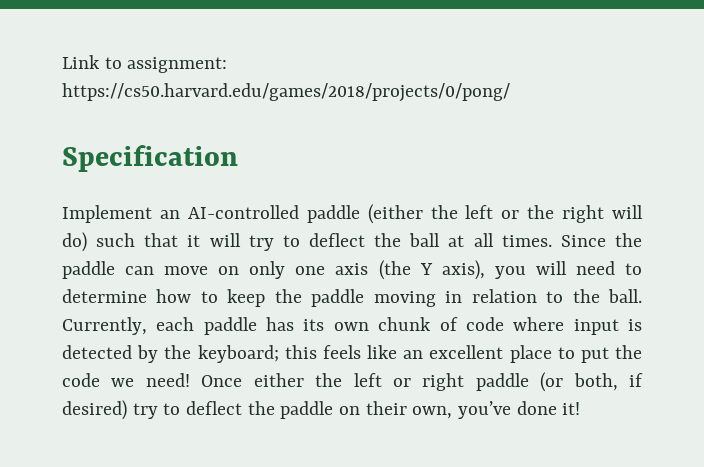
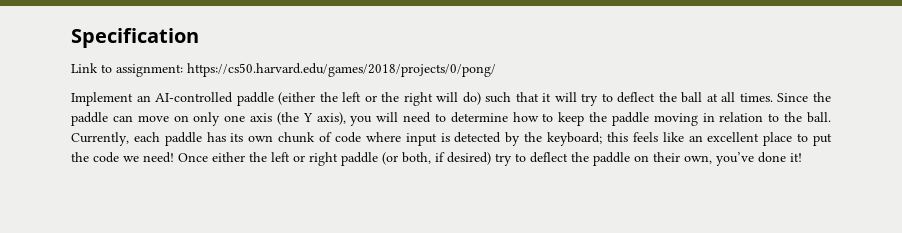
(62, 62) none -> [71,28,199,48] Specification //
[62,145,238,172] // Specification -> (496, 70) none

